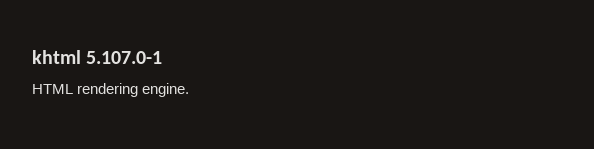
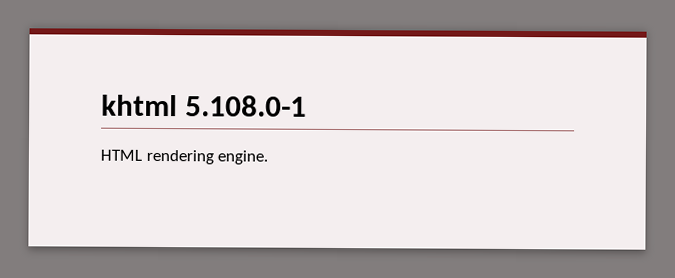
[86,51,163,64] 5.107.0-1 -> [185,95,308,117] 5.108.0-1

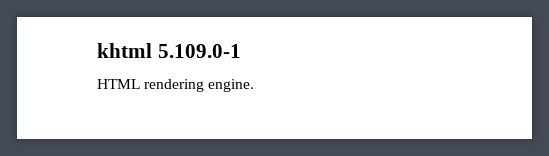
[185,95,308,117] 5.108.0-1 -> [157,44,241,58] 5.109.0-1

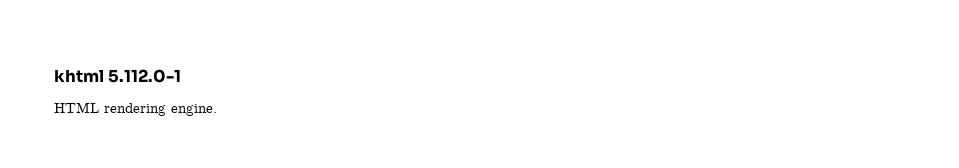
[157,44,241,58] 5.109.0-1 -> [108,69,182,83] 5.112.0-1

